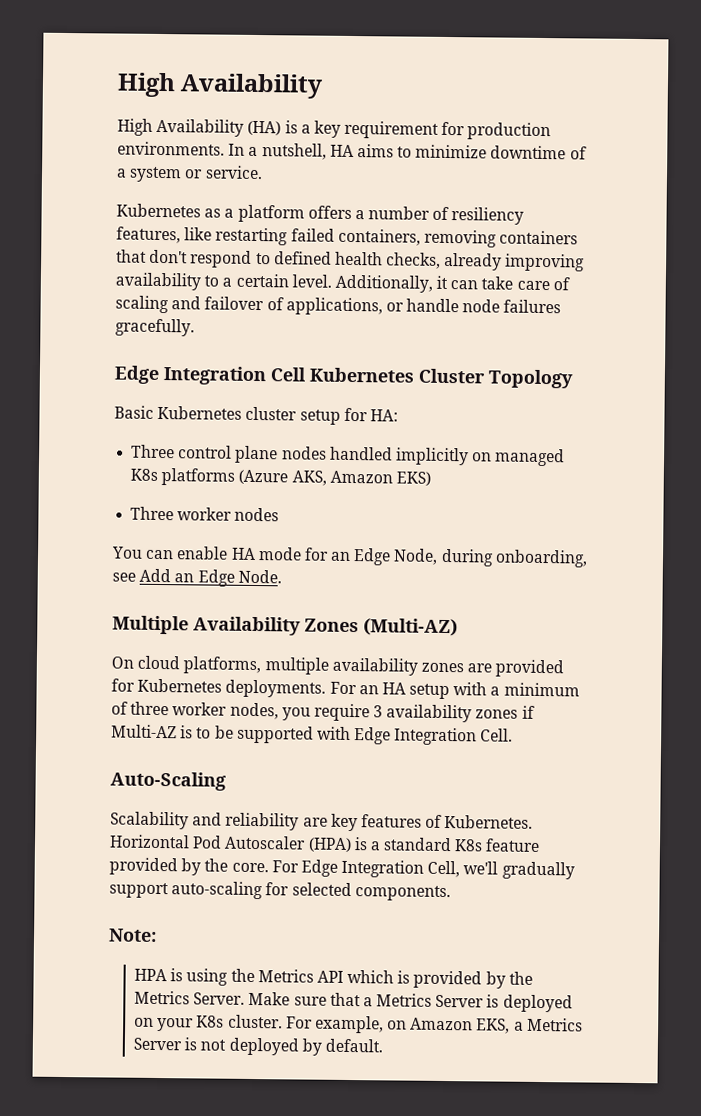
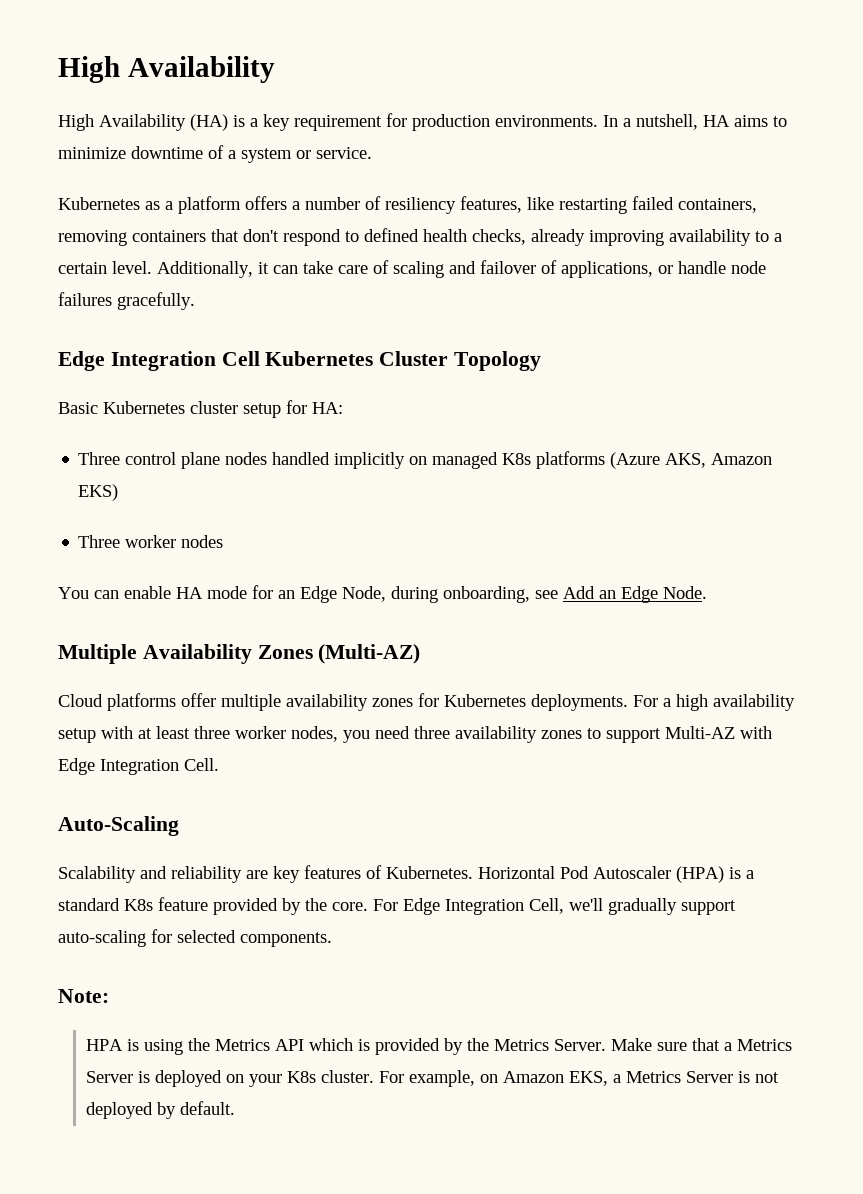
[111,655,262,675] On cloud platforms, -> [58,693,216,711] Cloud platforms offer
[467,659,565,678] are provided -> (413, 702) none
[358,682,580,700] [111,701,535,723] [111,724,314,744] an HA setup with a minimum of three worker nodes, you require 3 availability zones if Multi-AZ is to be supported -> [663,694,795,711] [58,726,735,743] a high availability setup with at least three worker nodes, you need three availability zones to support Multi-AZ

